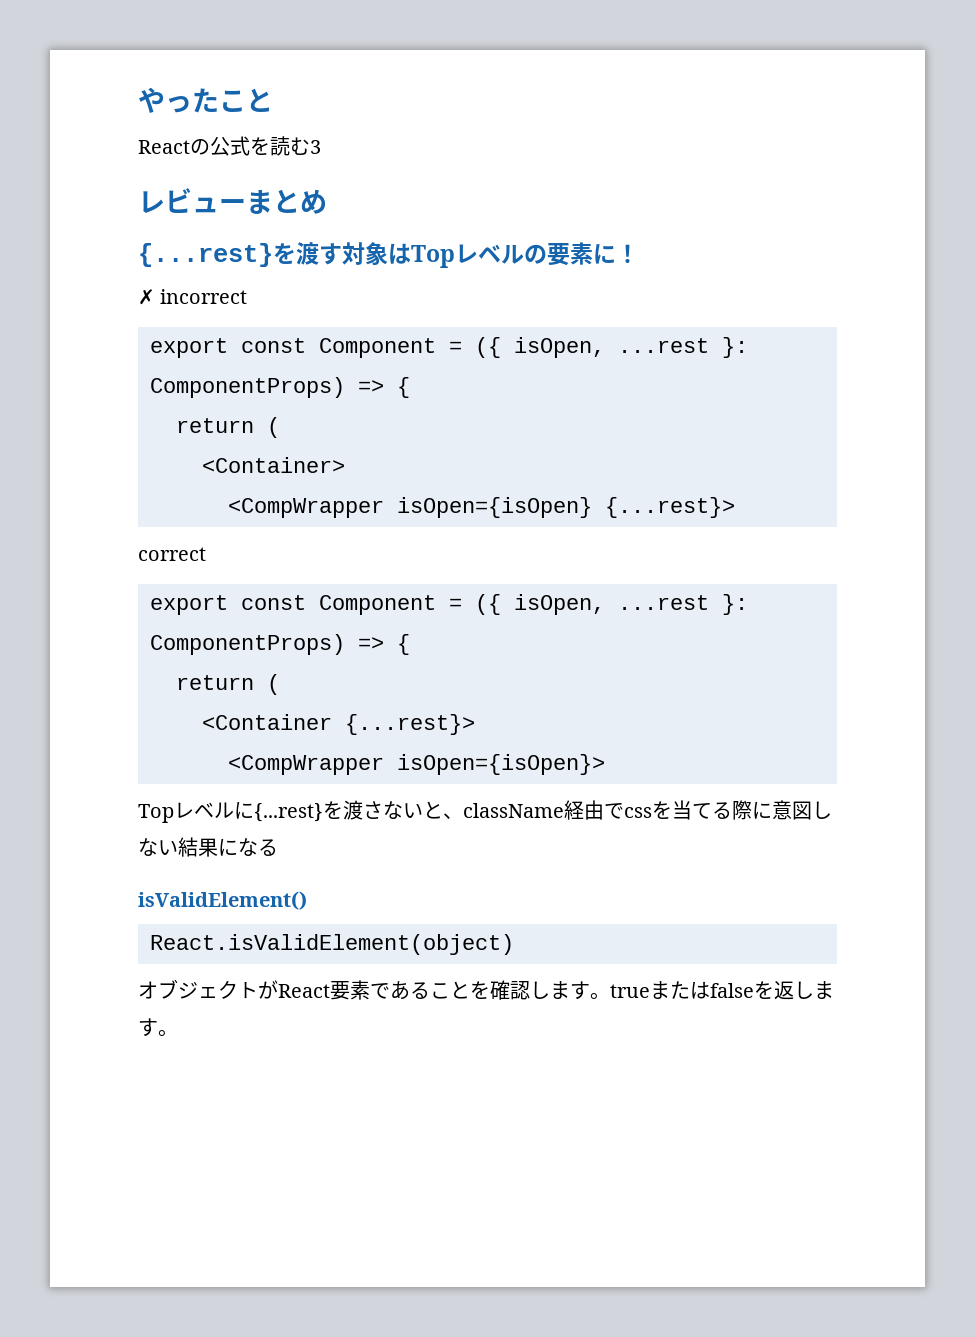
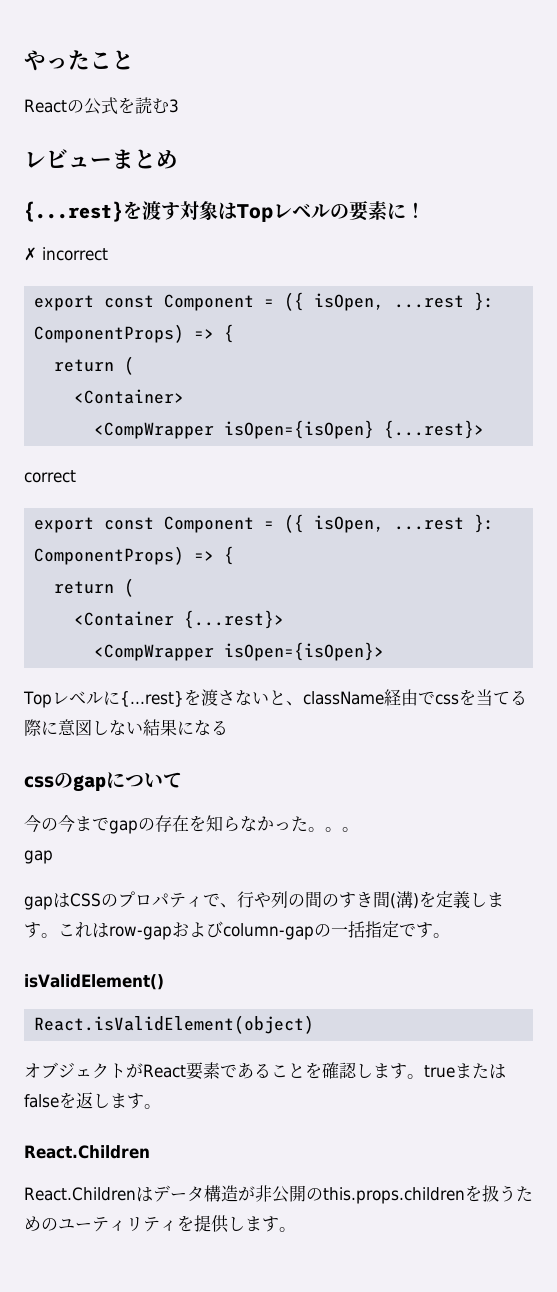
(278, 847) none -> [24,772,182,792] [24,814,359,834] [24,850,53,864] [24,891,504,910] [24,921,450,940] // cssのgapについて // 今の今までgapの存在を知らなかった。。。 // gap // gapはCSSのプロパティで、行や列の間のすき間(溝)を定義します。これはrow-gapおよびcolumn-gapの一括指定です。
(178, 1033) none -> [24,1145,150,1159] [24,1185,533,1204] [24,1215,296,1233] // React.Children // React.Childrenはデータ構造が非公開のthis.props.childrenを扱うためのユーティリティを提供します。

